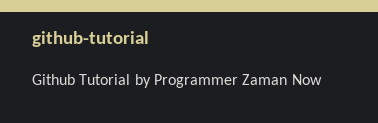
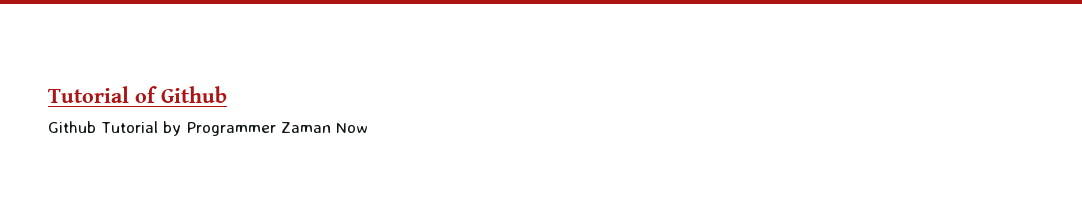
[32,31,149,47] github-tutorial -> [48,86,227,103] Tutorial of Github

